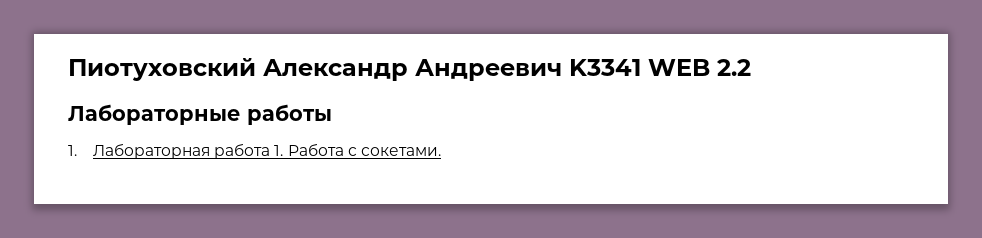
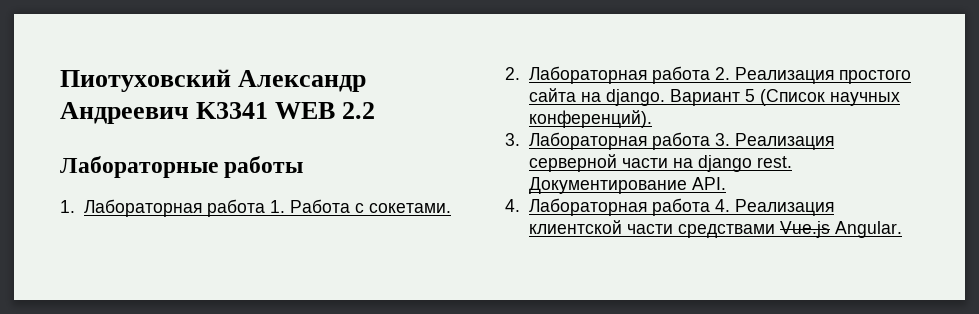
(441, 151) none -> [505,66,911,84] [528,88,900,106] [528,110,652,128] [505,132,834,150] [528,154,792,172] [528,177,726,194] [505,198,834,216] [528,220,902,238] // 2. Лабораторная работа 2. Реализация простого сайта на django. Вариант 5 (Список научных конференций). // 3. Лабораторная работа 3. Реализация серверной части на django rest. Документирование API. // 4. Лабораторная работа 4. Реализация клиентской части средствами Vue.js Angular.

